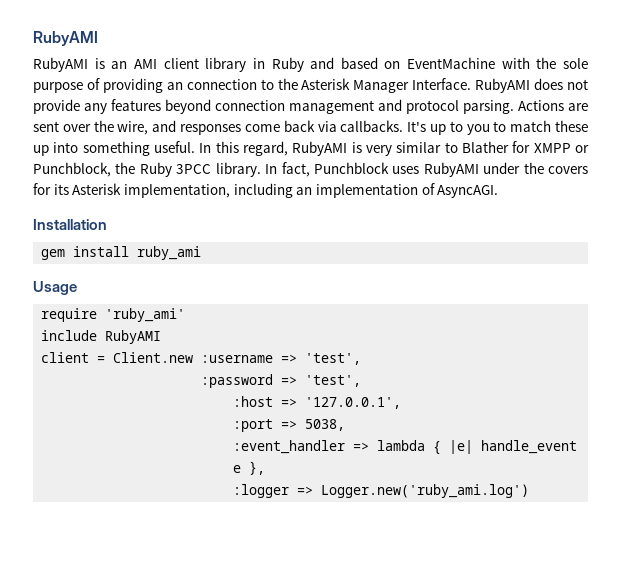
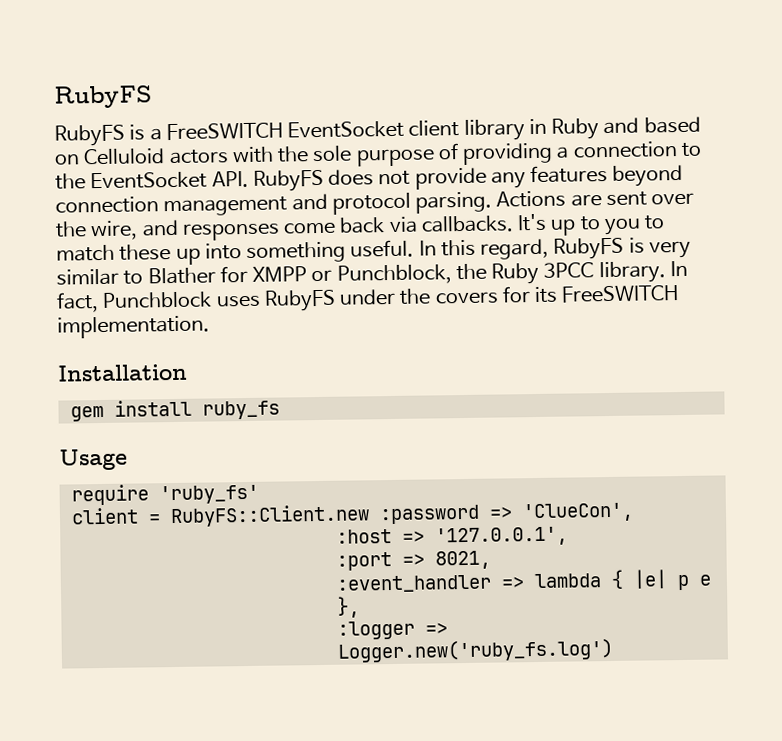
[33,31,98,46] [33,57,157,72] RubyAMI // RubyAMI is an AMI -> [54,85,152,109] [54,120,405,147] RubyFS // RubyFS is a FreeSWITCH EventSocket
[407,57,496,69] EventMachine -> [83,148,229,166] Celluloid actors
[166,82,183,90] an -> [556,146,570,159] a
[301,78,531,93] Asterisk Manager Interface. RubyAMI -> [90,169,324,192] EventSocket API. RubyFS
[292,141,348,156] RubyAMI -> [553,237,625,260] RubyFS
[423,162,479,177] RubyAMI -> [263,289,336,312] RubyFS
[72,183,499,198] Asterisk implementation, including an implementation of AsyncAGI. -> [561,285,680,303] [57,315,210,339] FreeSWITCH implementation.
[137,246,202,260] ruby_ami -> [201,400,280,420] ruby_fs
[105,308,186,322] [41,330,162,344] 'ruby_ami' // include RubyAMI -> [158,484,259,505] 'ruby_fs'
[113,352,362,365] Client.new :username => 'test', // -> [169,504,370,528] RubyFS::Client.new
[305,375,362,387] 'test', -> [521,502,634,523] 'ClueCon',
[305,419,346,431] 5038, -> [434,550,491,570] 8021,
[481,440,578,454] handle_event -> [676,574,690,591] p
[321,484,530,498] Logger.new('ruby_ami.log') -> [336,638,613,663] Logger.new('ruby_fs.log')

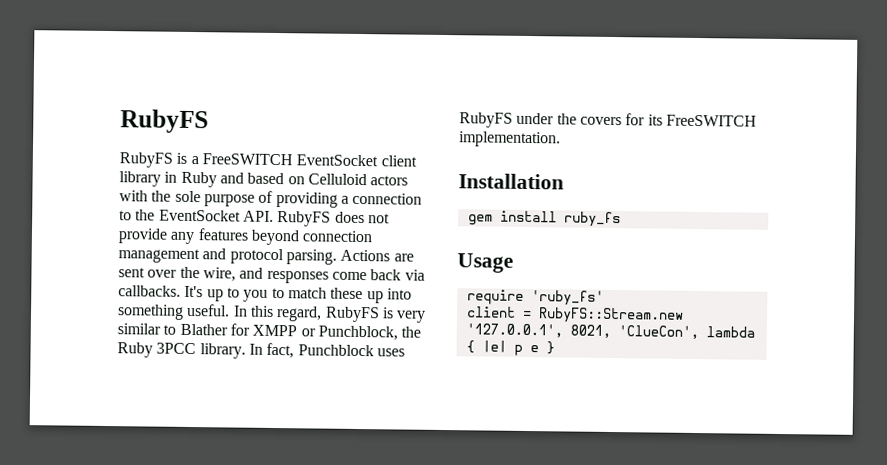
[169,502,634,528] [335,526,568,547] [335,550,491,571] [335,574,525,593] RubyFS::Client.new :password => 'ClueCon', // :host => '127.0.0.1', // :port => 8021, // :event_handler => -> [537,307,684,324] [465,323,699,340] RubyFS::Stream.new '127.0.0.1', 8021, 'ClueCon',
[336,596,360,618] [336,620,448,640] [336,638,613,663] }, // :logger => Logger.new('ruby_fs.log') -> [545,341,555,355] }

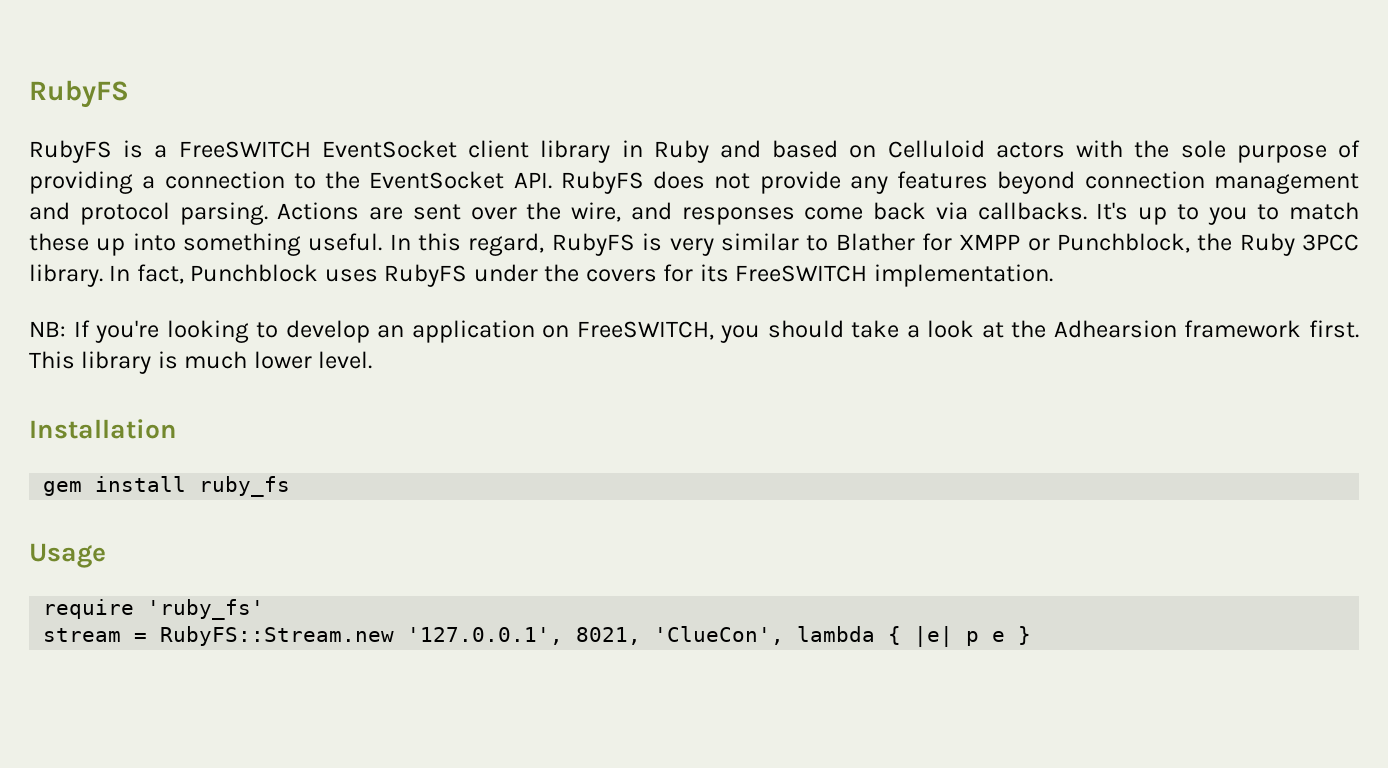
(561, 139) none -> [29,320,1359,343] [29,351,373,374] // NB: If you're looking to develop an application on FreeSWITCH, you should take a look at the Adhearsion framework first. This library is much lower level.
[465,306,516,318] client -> [43,628,122,642] stream

